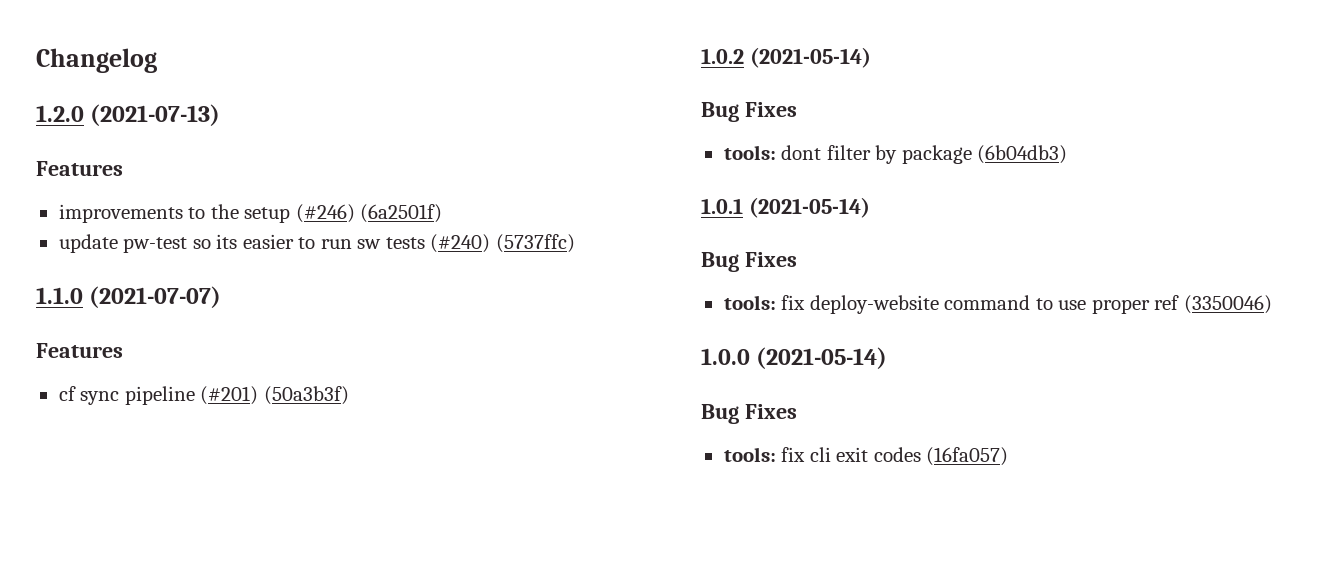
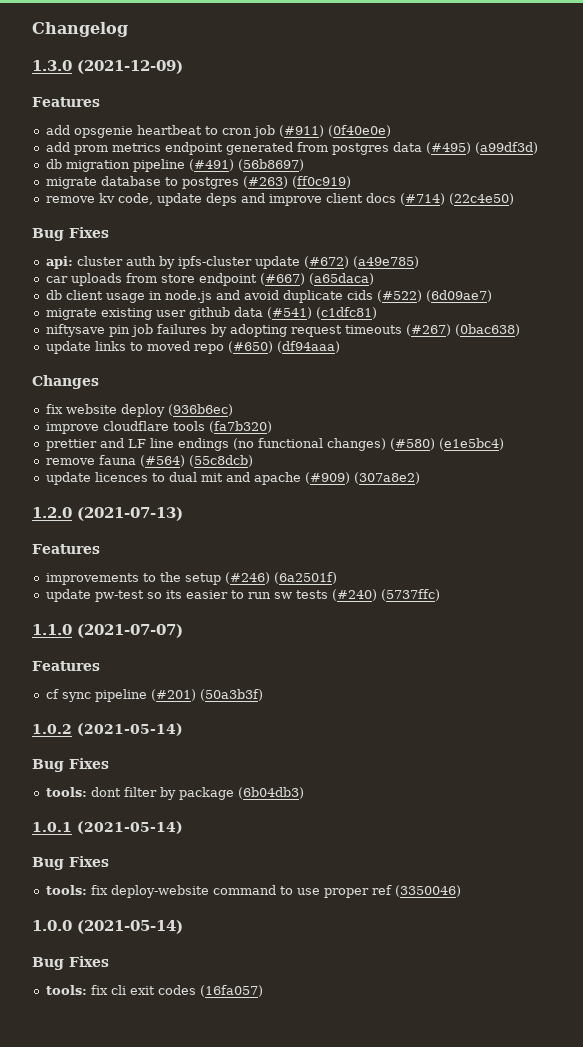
(157, 60) none -> [32,60,183,74] [32,97,100,107] [45,125,391,138] [45,142,538,155] [45,159,304,172] [45,176,351,189] [45,193,514,206] [32,227,109,241] [45,256,419,269] [45,273,374,286] [45,290,492,303] [45,307,377,320] [45,324,520,337] [45,341,340,354] [32,375,99,389] [45,404,233,417] [45,421,272,434] [45,438,504,451] [45,455,253,467] [45,472,420,485] // 1.3.0 (2021-12-09) // Features // add opsgenie heartbeat to cron job (#911) (0f40e0e) // add prom metrics endpoint generated from postgres data (#495) (a99df3d) // db migration pipeline (#491) (56b8697) // migrate database to postgres (#263) (ff0c919) // remove kv code, update deps and improve client docs (#714) (22c4e50) // Bug Fixes // api: cluster auth by ipfs-cluster update (#672) (a49e785) // car uploads from store endpoint (#667) (a65daca) // db client usage in node.js and avoid duplicate cids (#522) (6d09ae7) // migrate existing user github data (#541) (c1dfc81) // niftysave pin job failures by adopting request timeouts (#267) (0bac638) // update links to moved repo (#650) (df94aaa) // Changes // fix website deploy (936b6ec) // improve cloudflare tools (fa7b320) // prettier and LF line endings (no functional changes) (#580) (e1e5bc4) // remove fauna (#564) (55c8dcb) // update licences to dual mit and apache (#909) (307a8e2)

